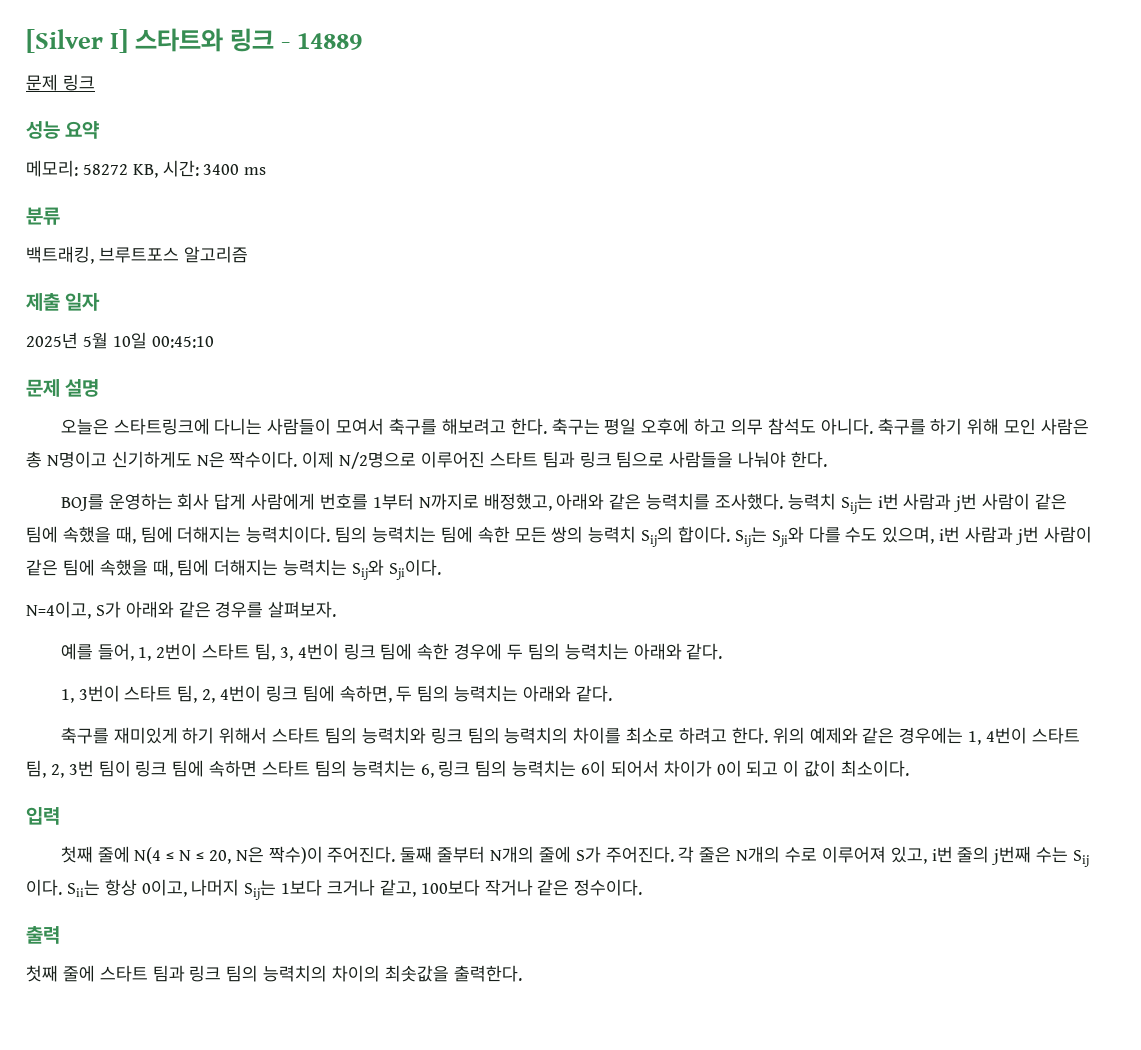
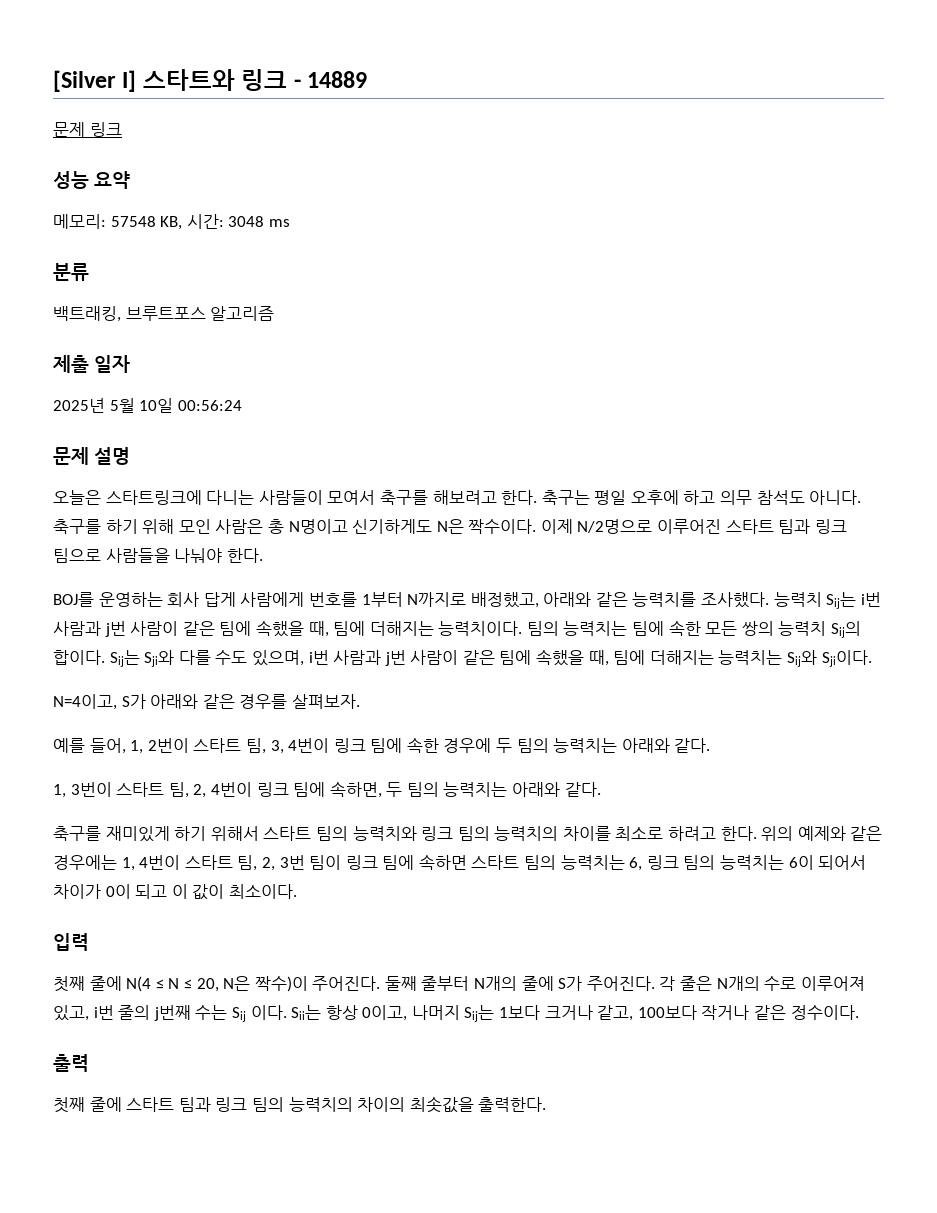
[82,164,128,175] 58272 -> [110,216,156,227] 57548
[203,164,240,175] 3400 -> [228,216,265,227] 3048
[151,336,214,348] 00:45:10 -> [177,400,242,411] 00:56:24

